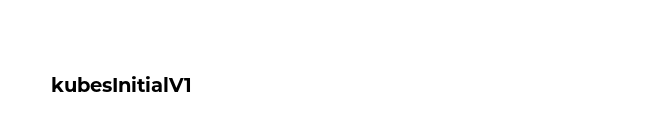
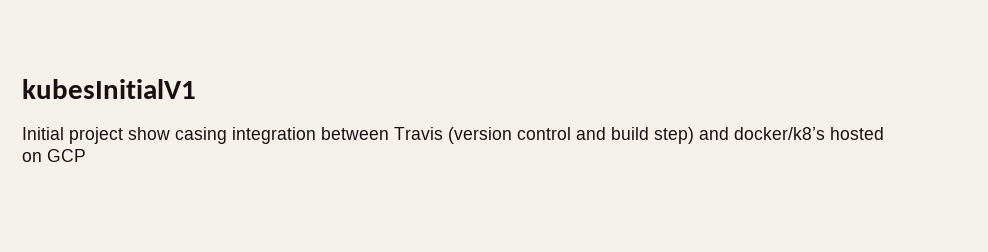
(192, 84) none -> [22,127,884,144] [22,149,86,162] // Initial project show casing integration between Travis (version control and build step) and docker/k8’s hosted on GCP

